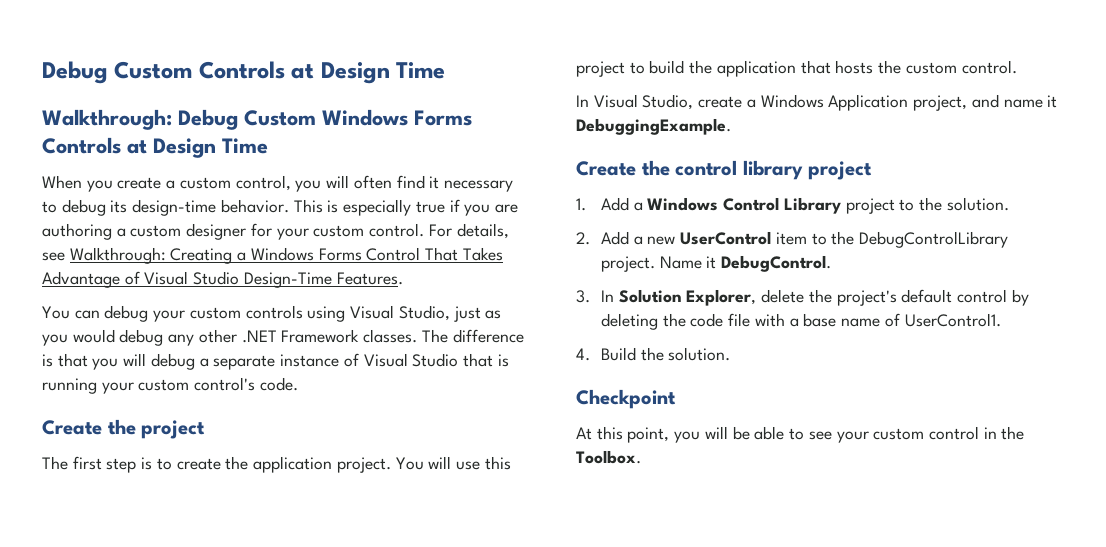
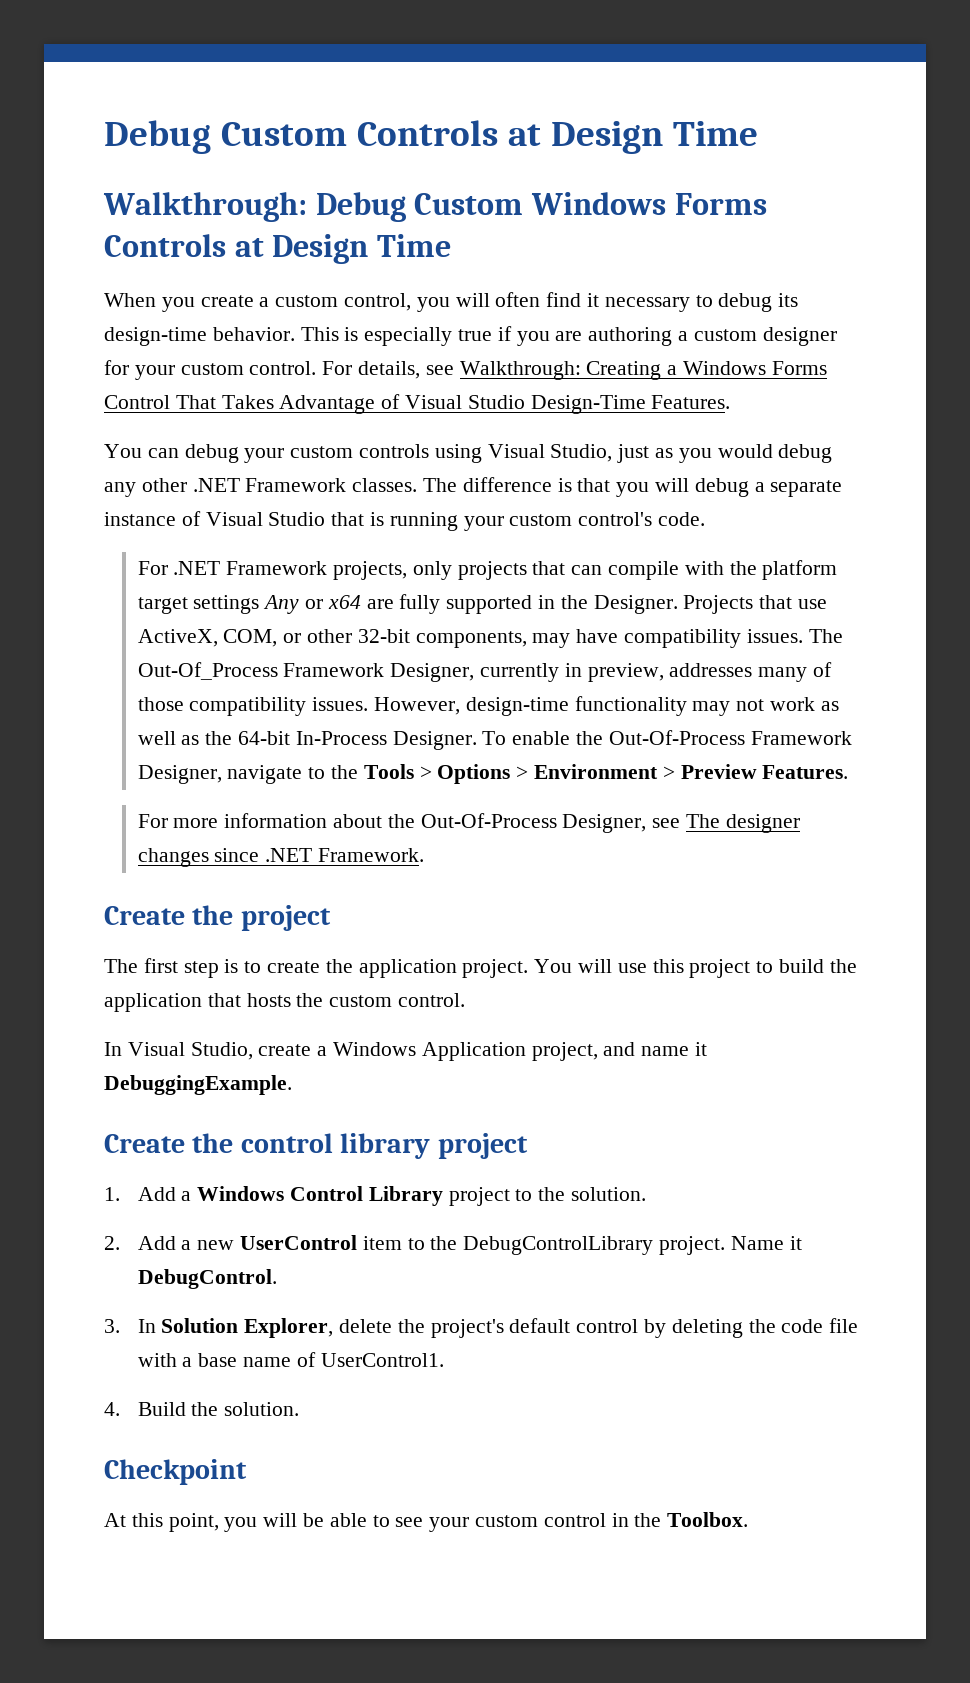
(298, 384) none -> [137,560,838,580] [137,594,828,614] [137,629,843,648] [137,662,832,682] [137,696,839,716] [137,730,852,750] [137,764,849,784] [137,813,800,833] [137,848,424,867] // For .NET Framework projects, only projects that can compile with the platform target settings Any or x64 are fully supported in the Designer. Projects that use ActiveX, COM, or other 32-bit components, may have compatibility issues. The Out-Of_Process Framework Designer, currently in preview, addresses many of those compatibility issues. However, design-time functionality may not work as well as the 64-bit In-Process Designer. To enable the Out-Of-Process Framework Designer, navigate to the Tools > Options > Environment > Preview Features. // For more information about the Out-Of-Process Designer, see The designer changes since .NET Framework.

